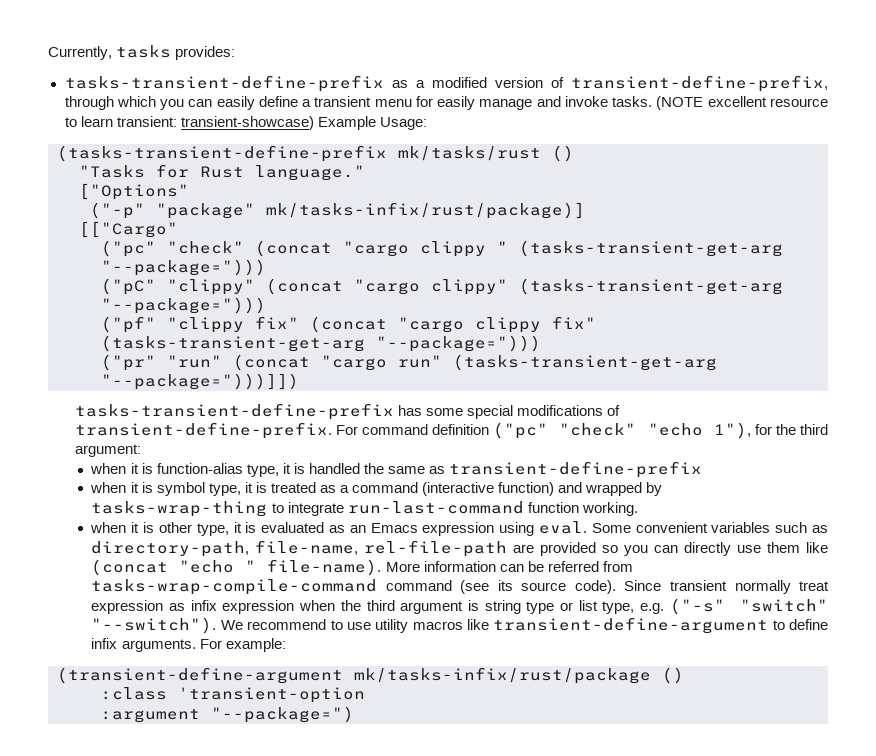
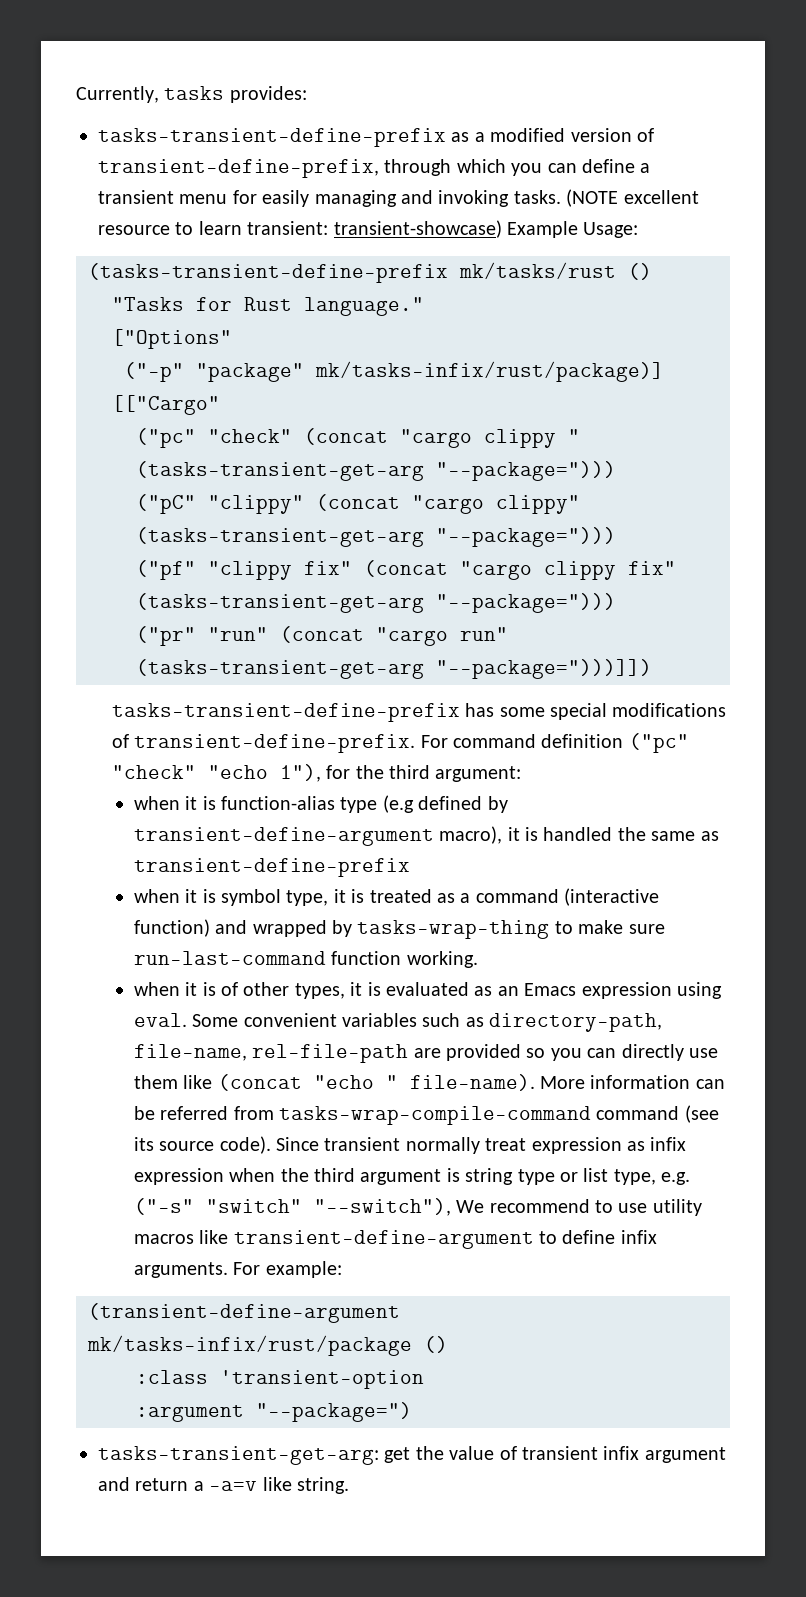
[216,96,255,110] easily -> (577, 168) none
[479,96,608,110] manage and invoke -> [314,190,510,207] managing and invoking
[246,464,279,477] type, -> [340,795,508,813] [133,826,503,846] type (e.g defined by transient-define-argument macro),
[287,502,344,516] integrate -> [578,920,665,934] make sure
[158,522,229,536] other type, -> [221,982,345,999] of other types,
[91,617,217,634] "--switch"). -> [313,1198,451,1216] "--switch"),
(354, 714) none -> [98,1446,726,1465] [98,1477,349,1494] // tasks-transient-get-arg: get the value of transient infix argument and return a -a=v like string.

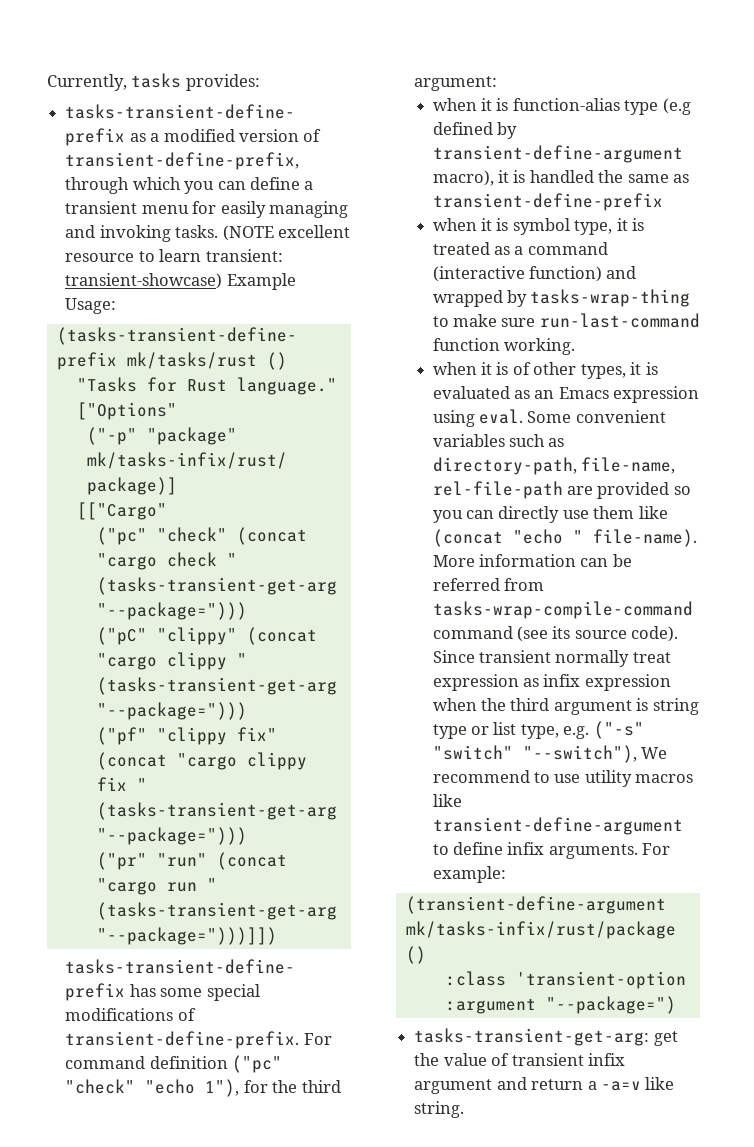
[484,429,556,448] clippy -> [166,552,217,567] check
[496,495,580,514] clippy" -> [166,652,247,670] clippy "
[628,561,676,575] fix" -> [96,777,147,791] fix "
[460,627,508,641] run" -> [166,878,217,892] run "

